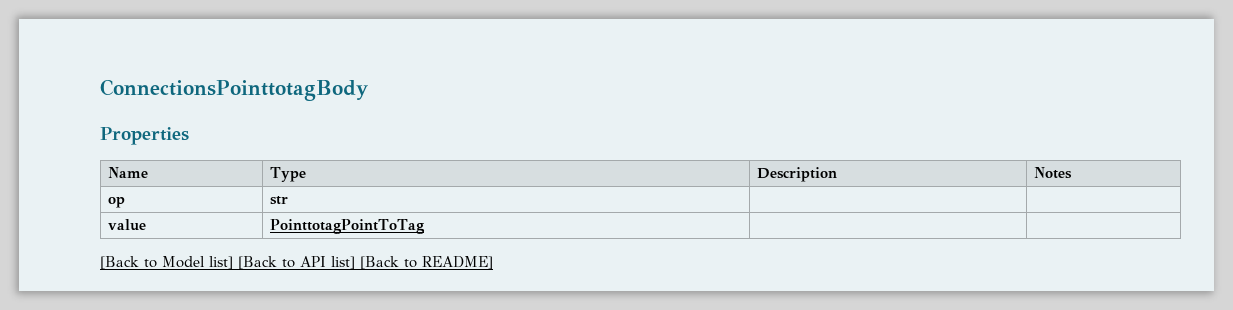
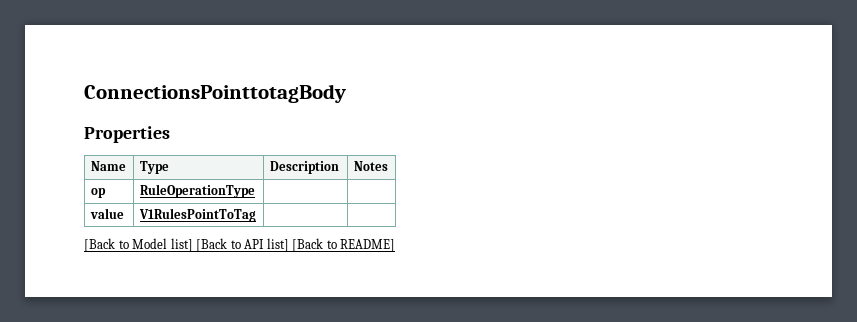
[269,196,288,205] str -> [139,184,255,198] RuleOperationType
[269,219,425,234] PointtotagPointToTag -> [138,208,256,222] V1RulesPointToTag

